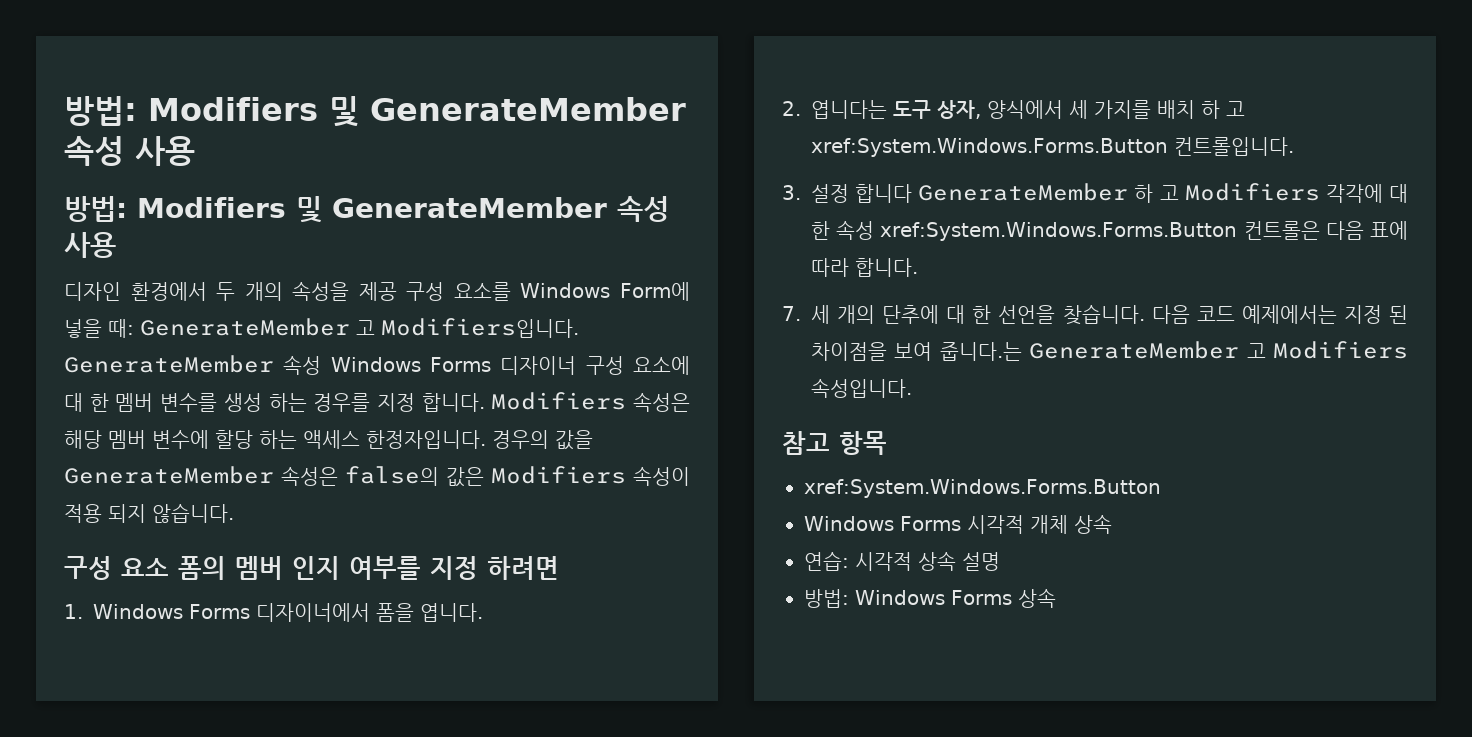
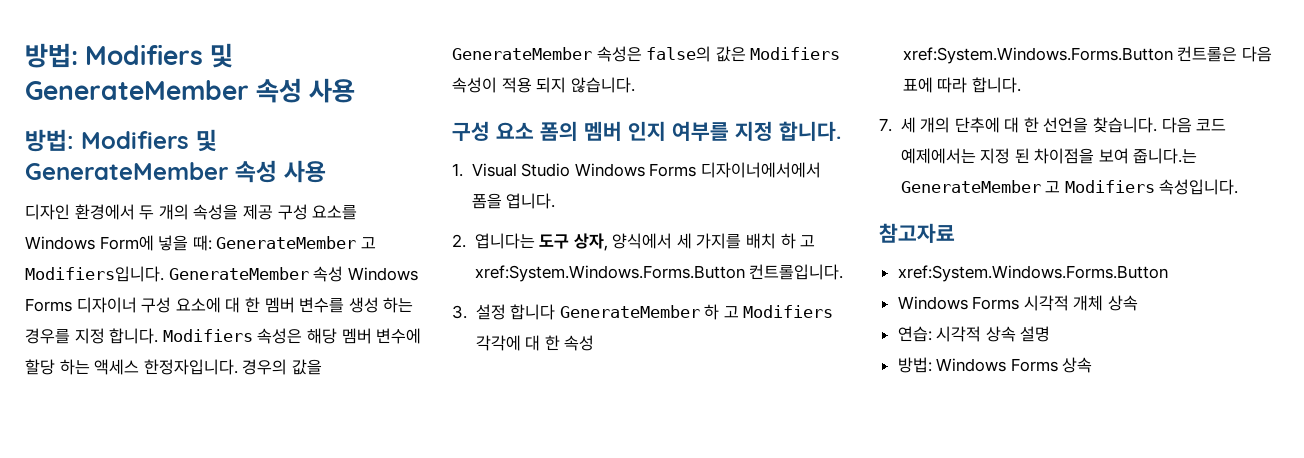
[487,556,559,580] 하려면 -> [779,121,841,141] 합니다.
[93,603,370,622] Windows Forms 디자이너에서 -> [471,162,821,178] Visual Studio Windows Forms 디자이너에서에서
[782,431,887,455] 참고 항목 -> [879,223,955,243] 참고자료

